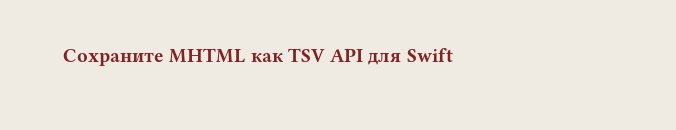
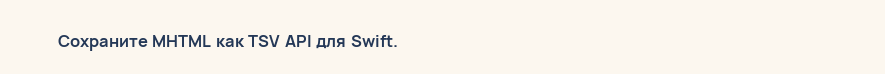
[406,48,453,62] Swift -> [350,35,398,47] Swift.

